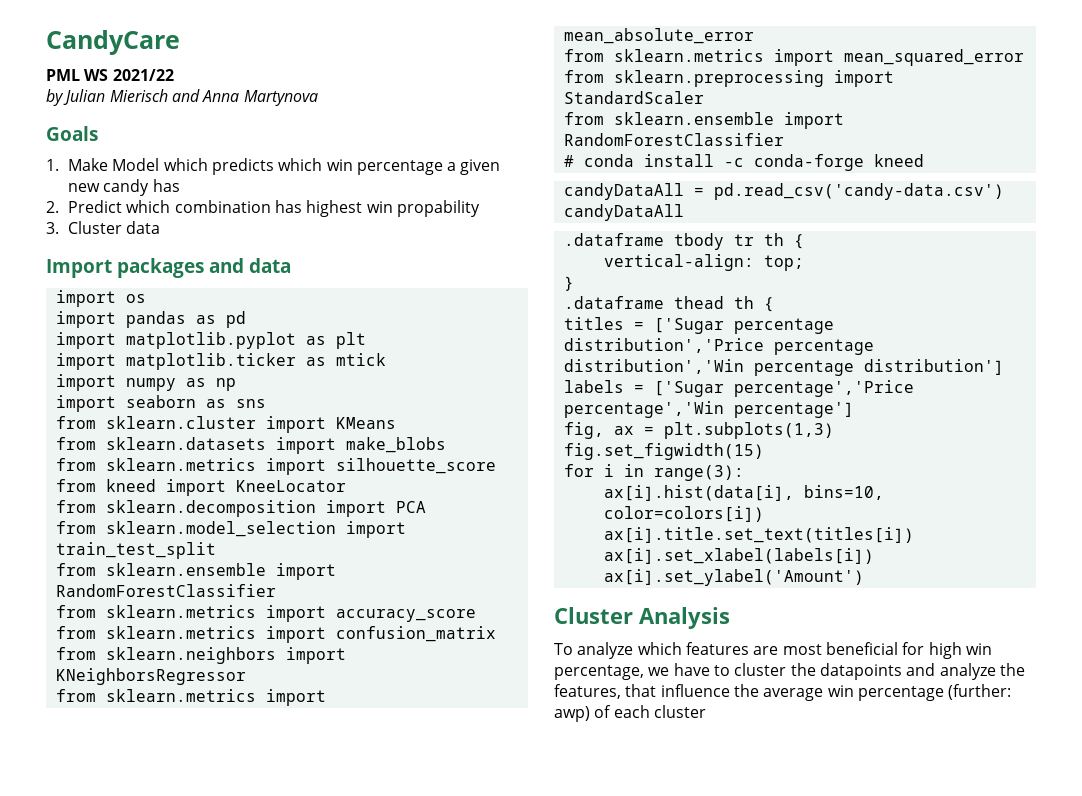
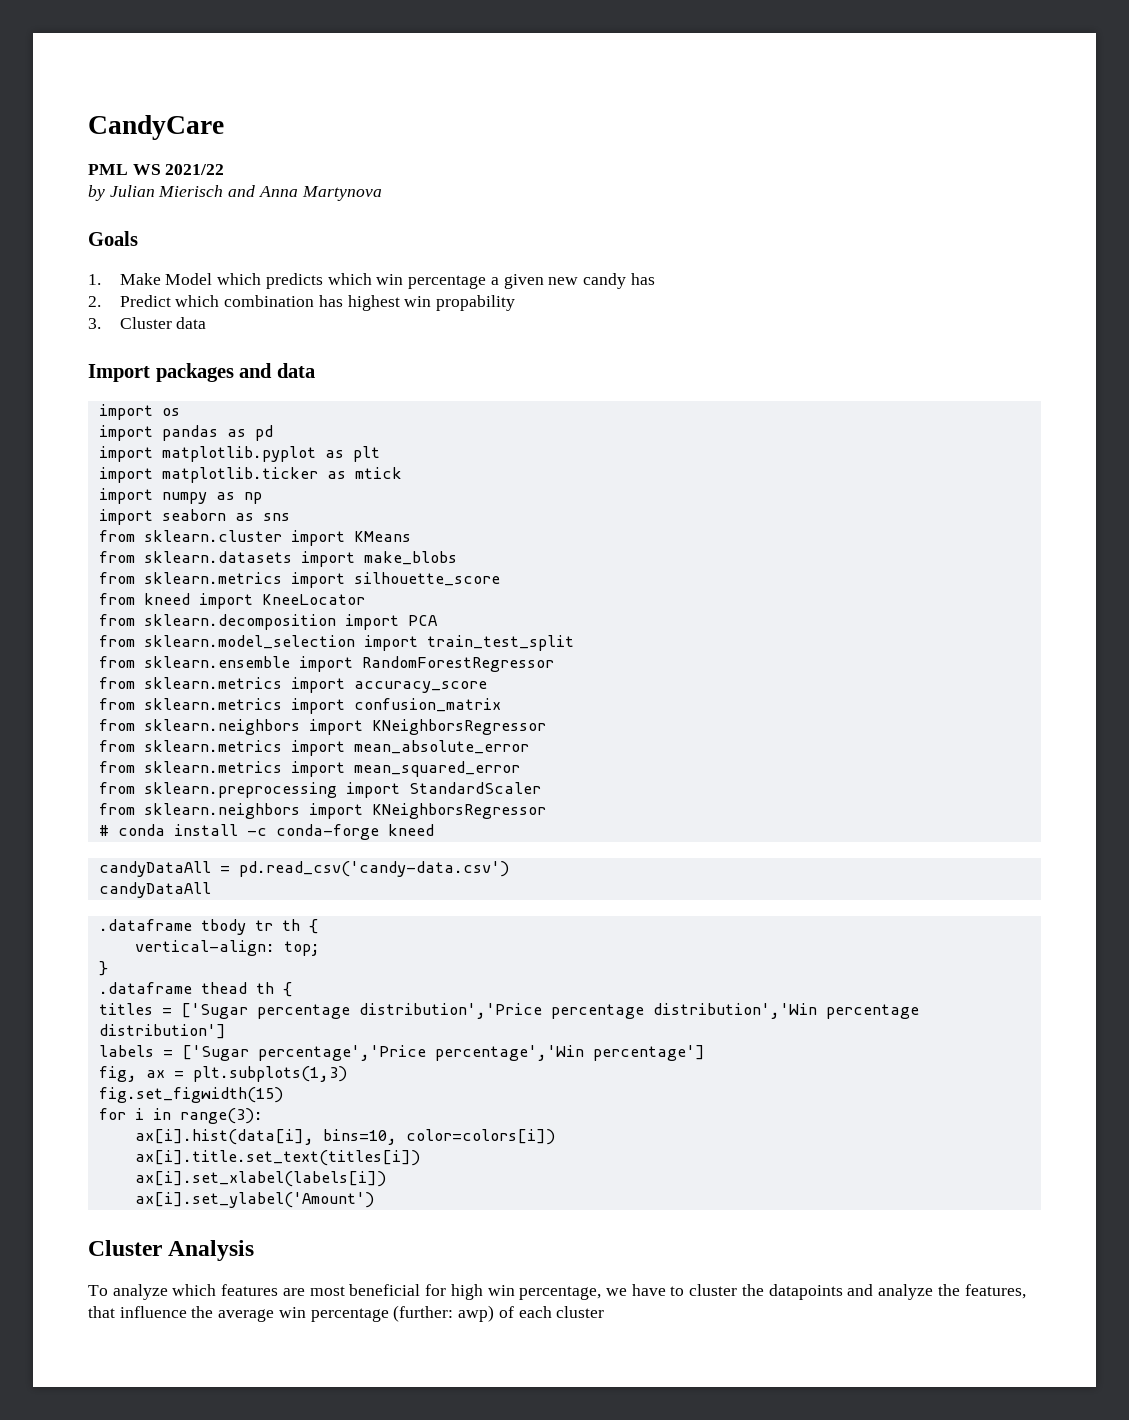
[55,584,276,597] RandomForestClassifier -> [361,656,554,672] RandomForestRegressor
[613,112,844,129] [563,133,784,146] sklearn.ensemble import RandomForestClassifier -> [143,803,546,819] sklearn.neighbors import KNeighborsRegressor

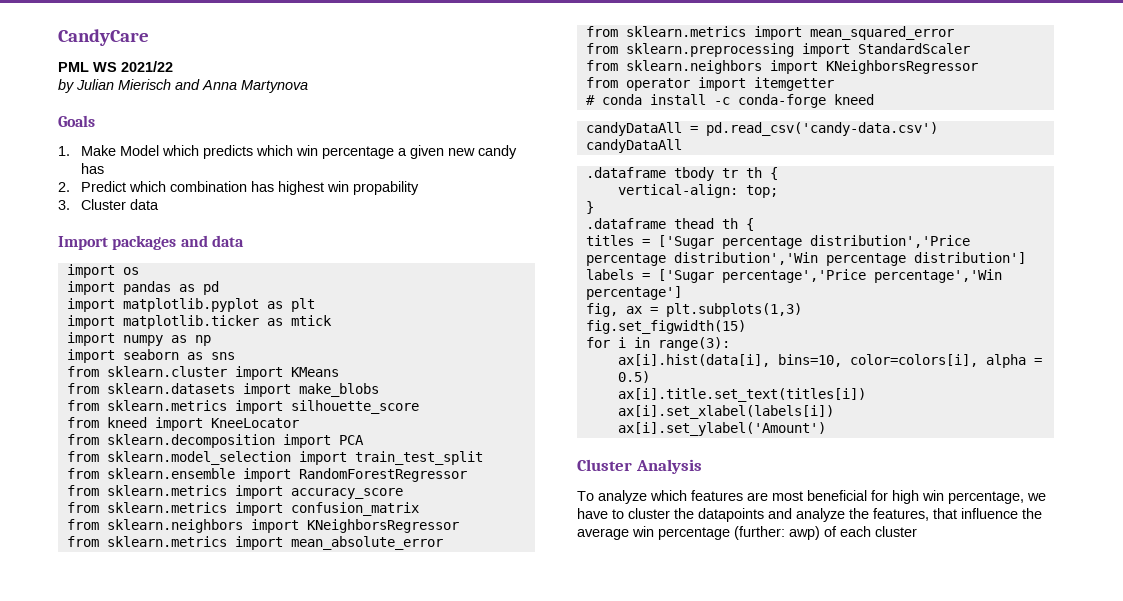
(546, 811) none -> [585,77,834,91] // from operator import itemgetter
[405,1129,555,1145] color=colors[i]) -> [849,354,1042,368] [617,371,650,383] color=colors[i], alpha = 0.5)

